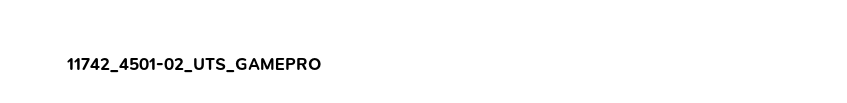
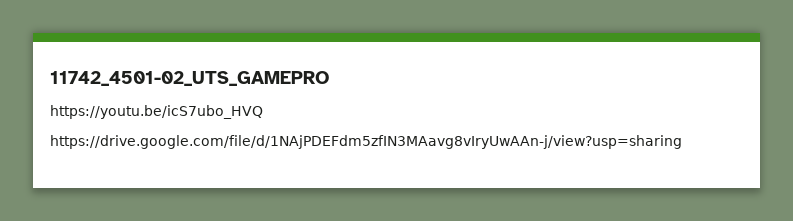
(321, 65) none -> [50,105,263,119] [50,135,682,149] // https://youtu.be/icS7ubo_HVQ // https://drive.google.com/file/d/1NAjPDEFdm5zfIN3MAavg8vIryUwAAn-j/view?usp=sharing

